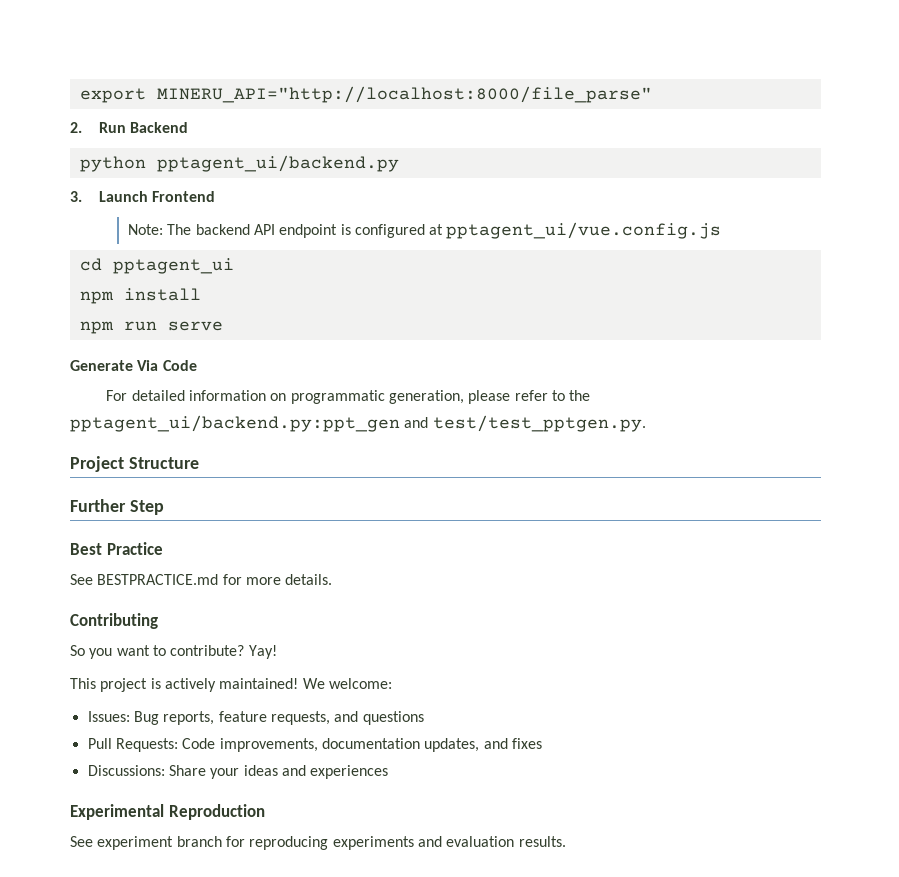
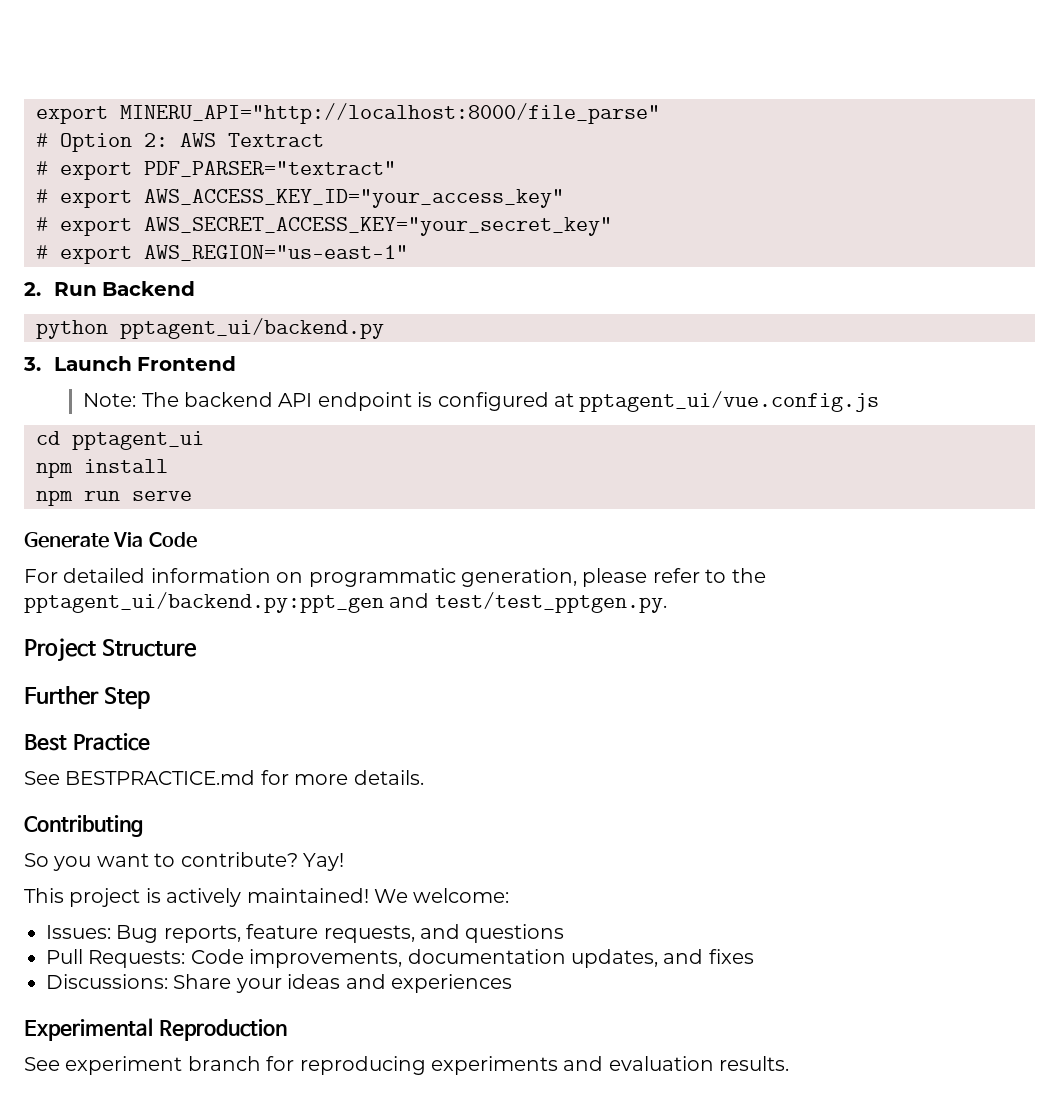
(652, 94) none -> [36,133,324,152] [36,161,396,180] [36,189,564,208] [36,217,612,236] [36,245,408,264] // # Option 2: AWS Textract // # export PDF_PARSER="textract" // # export AWS_ACCESS_KEY_ID="your_access_key" // # export AWS_SECRET_ACCESS_KEY="your_secret_key" // # export AWS_REGION="us-east-1"

